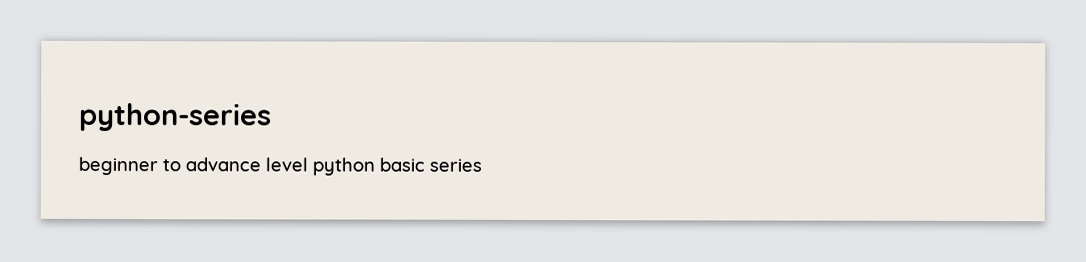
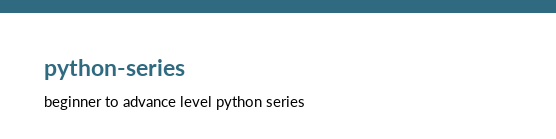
[379,157,425,172] basic -> (262, 103) none

